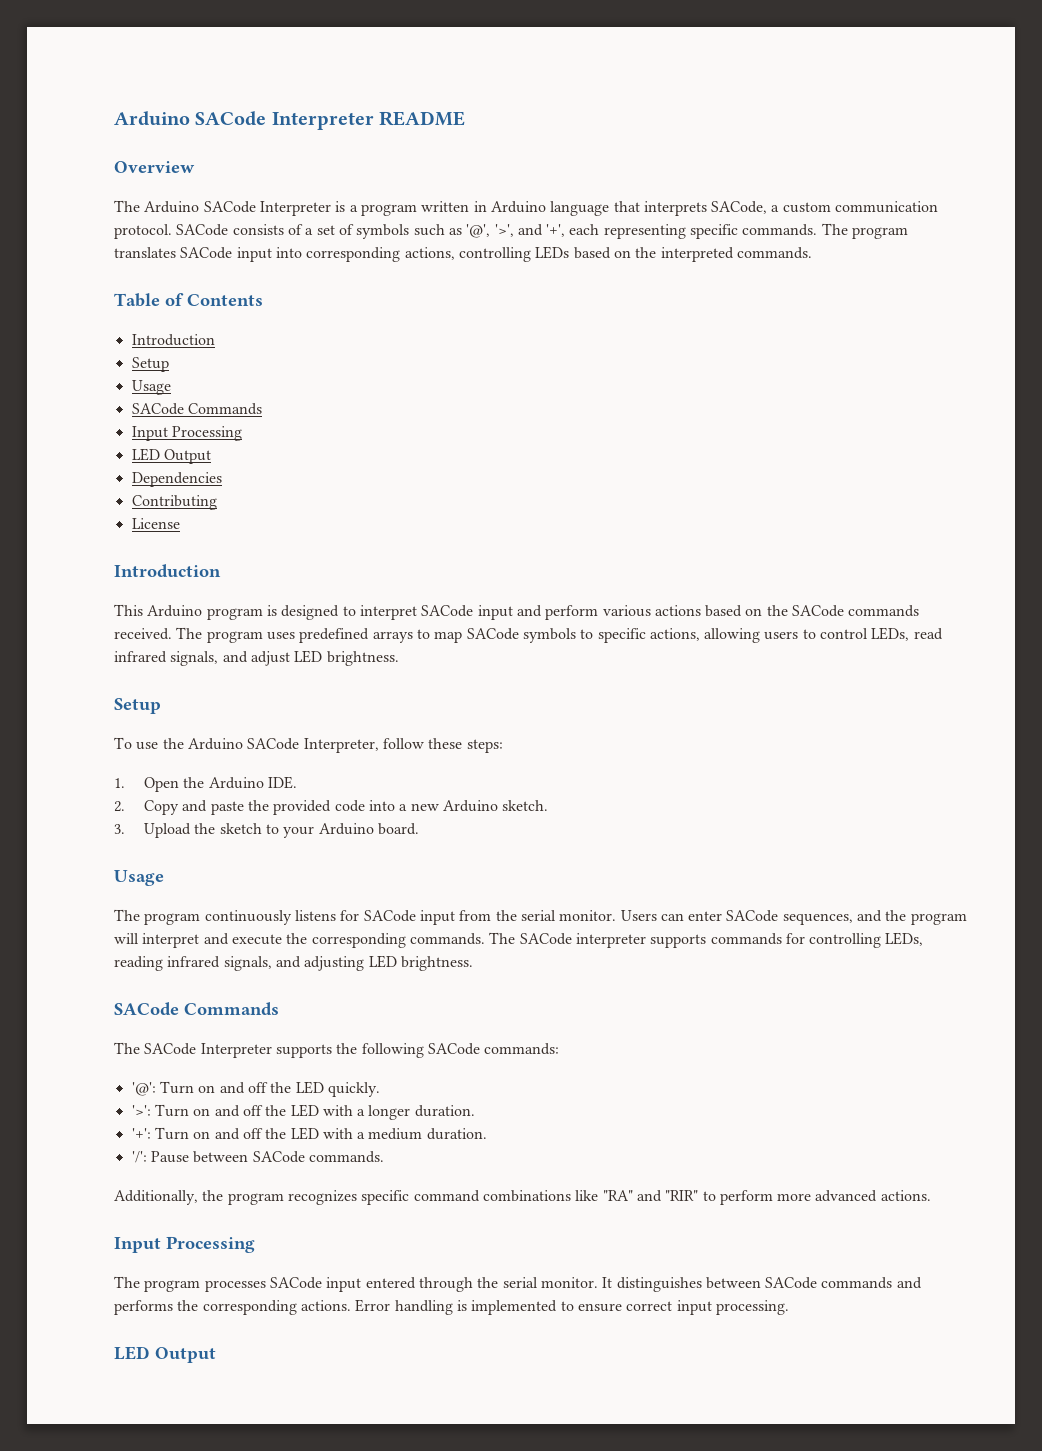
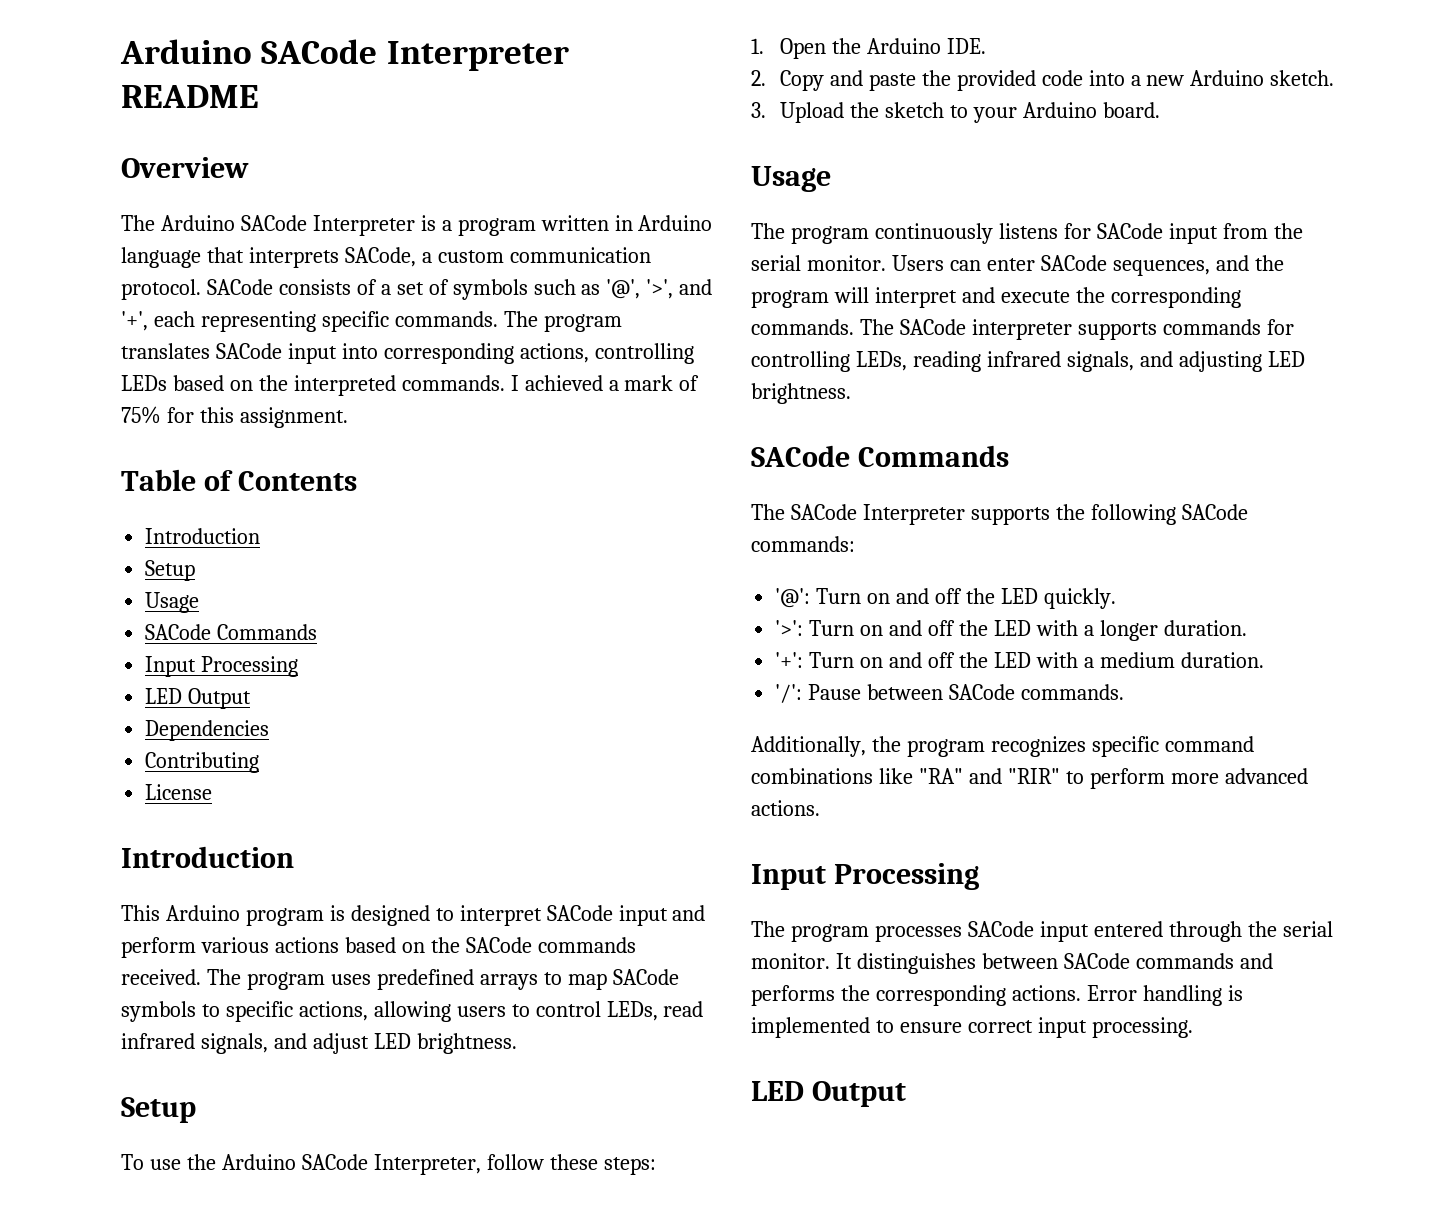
(812, 253) none -> [510,375,700,391] [121,406,348,428] I achieved a mark of 75% for this assignment.

